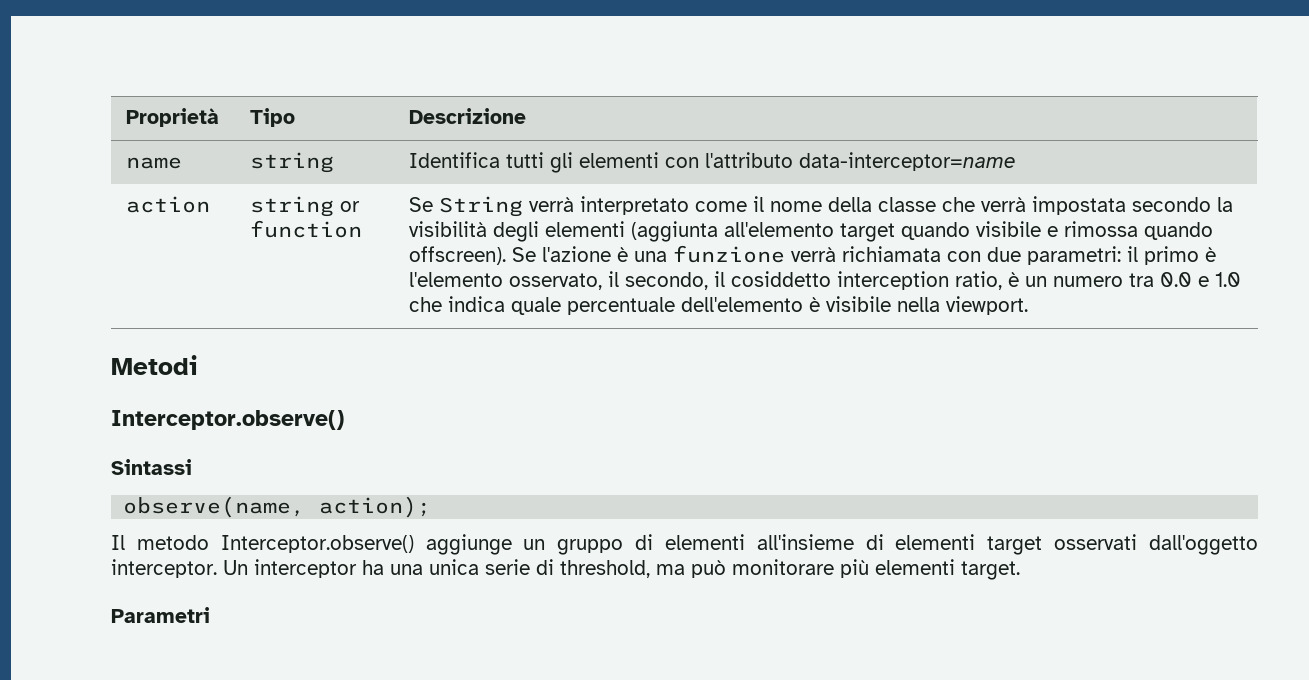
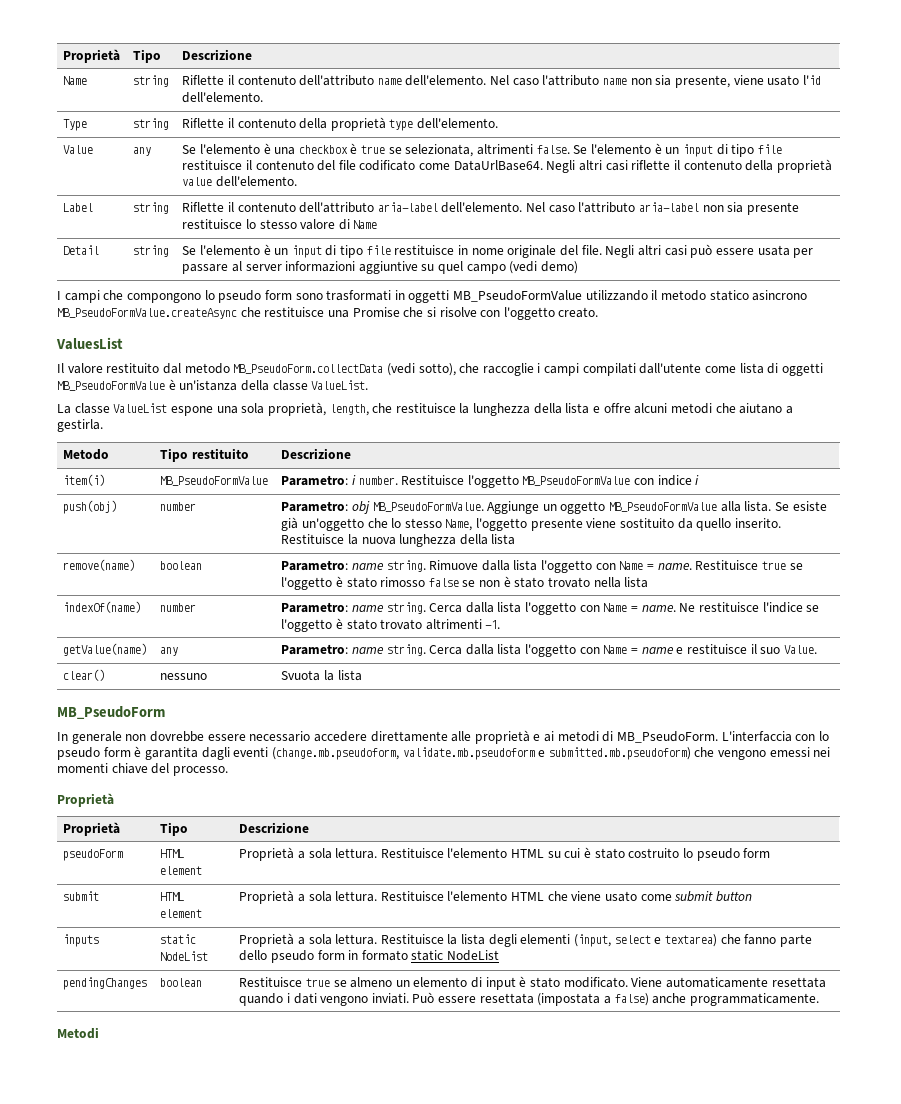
[126,108,220,127] [250,108,296,127] [409,108,527,124] [126,157,183,169] [250,152,335,173] [409,152,1016,173] [126,196,211,213] [250,196,361,217] [250,220,363,238] [409,196,1234,217] [409,221,1214,242] [409,245,1217,265] [409,271,1242,290] [409,296,1029,315] [111,355,197,375] [111,410,344,430] [111,459,192,475] [123,496,432,518] [111,534,1258,555] [111,559,1020,580] [111,607,210,623] Proprietà | Tipo | Descrizione // name | string | Identifica tutti gli elementi con l'attributo data-interceptor=name // action | string or function | Se String verrà interpretato come il nome della classe che verrà impostata secondo la visibilità degli elementi (aggiunta all'elemento target quando visibile e rimossa quando offscreen). Se l'azione è una funzione verrà richiamata con due parametri: il primo è l'elemento osservato, il secondo, il cosiddetto interception ratio, è un numero tra 0.0 e 1.0 che indica quale percentuale dell'elemento è visibile nella viewport. // Metodi // Interceptor.observe() // Sintassi // observe(name, action); // Il metodo Interceptor.observe() aggiunge un gruppo di elementi all'insieme di elementi target osservati dall'oggetto interceptor. Un interceptor ha una unica serie di threshold, ma può monitorare più elementi target. // Parametri -> [63,49,121,63] [133,49,162,63] [182,49,253,60] [63,76,88,85] [133,75,170,87] [182,75,821,88] [182,92,264,103] [63,119,88,131] [133,118,170,130] [182,117,499,131] [63,145,94,154] [133,147,152,156] [182,143,782,157] [182,159,832,173] [182,176,297,187] [63,203,94,212] [133,202,170,214] [182,202,799,215] [182,219,378,230] [63,245,100,255] [133,245,170,257] [182,244,814,258] [182,261,579,274] [57,290,808,303] [57,307,599,320] [56,337,123,350] [57,363,823,376] [57,379,369,391] [57,402,793,416] [57,419,103,432] [63,449,110,460] [160,448,249,462] [281,448,352,459] [63,474,106,486] [160,476,269,486] [281,475,700,488] [63,500,118,514] [160,502,197,511] [281,501,827,514] [281,517,781,531] [281,534,516,547] [63,559,136,571] [160,561,203,570] [281,560,803,573] [281,576,649,590] [63,601,142,613] [160,603,197,612] [281,602,820,615] [281,618,501,632] [63,643,148,656] [160,647,179,656] [281,644,817,657] [63,669,106,681] [160,673,208,680] [281,670,362,681] [57,706,165,719] [57,730,829,744] [57,746,831,760] [57,763,228,776] [57,793,114,807] [63,822,121,836] [160,822,189,836] [239,822,310,833] [63,849,124,861] [160,849,185,858] [160,866,203,875] [239,847,771,861] [63,891,100,901] [160,892,185,901] [160,909,203,918] [239,890,752,904] [63,934,100,947] [160,934,197,944] [160,951,209,961] [239,933,812,947] [239,950,500,963] [63,977,148,990] [160,978,203,987] [239,976,826,990] [239,992,819,1006] [57,1027,99,1039] Proprietà | Tipo | Descrizione // Name | string | Riflette il contenuto dell'attributo name dell'elemento. Nel caso l'attributo name non sia presente, viene usato l'id dell'elemento. // Type | string | Riflette il contenuto della proprietà type dell'elemento. // Value | any | Se l'elemento è una checkbox è true se selezionata, altrimenti false. Se l'elemento è un input di tipo file restituisce il contenuto del file codificato come DataUrlBase64. Negli altri casi riflette il contenuto della proprietà value dell'elemento. // Label | string | Riflette il contenuto dell'attributo aria-label dell'elemento. Nel caso l'attributo aria-label non sia presente restituisce lo stesso valore di Name // Detail | string | Se l'elemento è un input di tipo file restituisce in nome originale del file. Negli altri casi può essere usata per passare al server informazioni aggiuntive su quel campo (vedi demo) // I campi che compongono lo pseudo form sono trasformati in oggetti MB_PseudoFormValue utilizzando il metodo statico asincrono MB_PseudoFormValue.createAsync che restituisce una Promise che si risolve con l'oggetto creato. // ValuesList // Il valore restituito dal metodo MB_PseudoForm.collectData (vedi sotto), che raccoglie i campi compilati dall'utente come lista di oggetti MB_PseudoFormValue è un'istanza della classe ValueList. // La classe ValueList espone una sola proprietà, length, che restituisce la lunghezza della lista e offre alcuni metodi che aiutano a gestirla. // Metodo | Tipo restituito | Descrizione // item(i) | MB_PseudoFormValue | Parametro: i number. Restituisce l'oggetto MB_PseudoFormValue con indice i // push(obj) | number | Parametro: obj MB_PseudoFormValue. Aggiunge un oggetto MB_PseudoFormValue alla lista. Se esiste già un'oggetto che lo stesso Name, l'oggetto presente viene sostituito da quello inserito. Restituisce la nuova lunghezza della lista // remove(name) | boolean | Parametro: name string. Rimuove dalla lista l'oggetto con Name = name. Restituisce true se l'oggetto è stato rimosso false se non è stato trovato nella lista // indexOf(name) | number | Parametro: name string. Cerca dalla lista l'oggetto con Name = name. Ne restituisce l'indice se l'oggetto è stato trovato altrimenti -1. // getValue(name) | any | Parametro: name string. Cerca dalla lista l'oggetto con Name = name e restituisce il suo Value. // clear() | nessuno | Svuota la lista // MB_PseudoForm // In generale non dovrebbe essere necessario accedere direttamente alle proprietà e ai metodi di MB_PseudoForm. L'interfaccia con lo pseudo form è garantita dagli eventi (change.mb.pseudoform, validate.mb.pseudoform e submitted.mb.pseudoform) che vengono emessi nei momenti chiave del processo. // Proprietà // Proprietà | Tipo | Descrizione // pseudoForm | HTML element | Proprietà a sola lettura. Restituisce l'elemento HTML su cui è stato costruito lo pseudo form // submit | HTML element | Proprietà a sola lettura. Restituisce l'elemento HTML che viene usato come submit button // inputs | static NodeList | Proprietà a sola lettura. Restituisce la lista degli elementi (input, select e textarea) che fanno parte dello pseudo form in formato static NodeList // pendingChanges | boolean | Restituisce true se almeno un elemento di input è stato modificato. Viene automaticamente resettata quando i dati vengono inviati. Può essere resettata (impostata a false) anche programmaticamente. // Metodi

